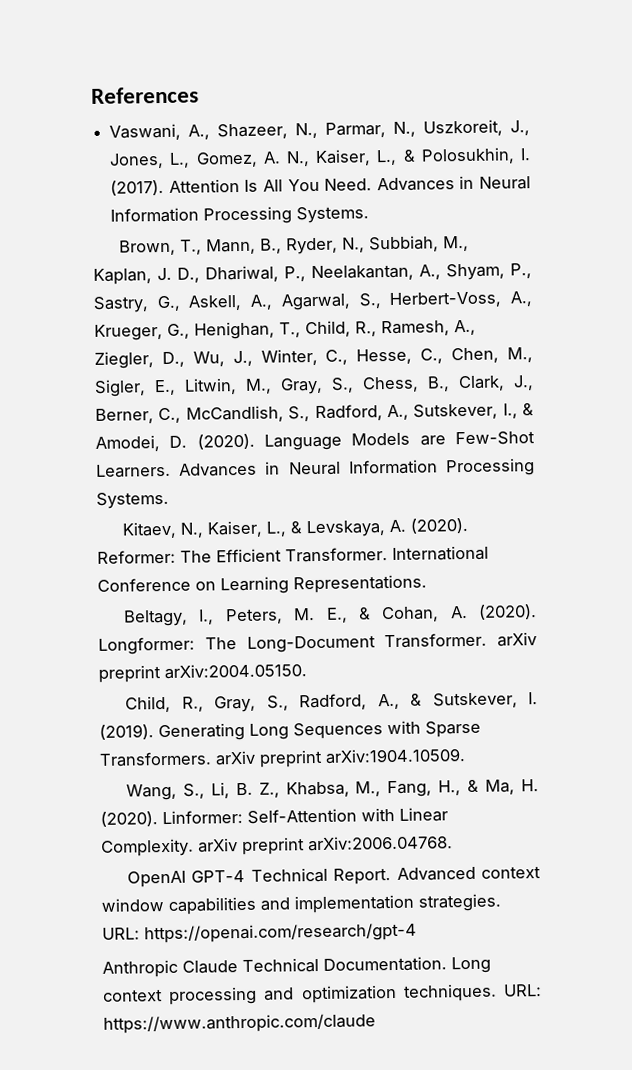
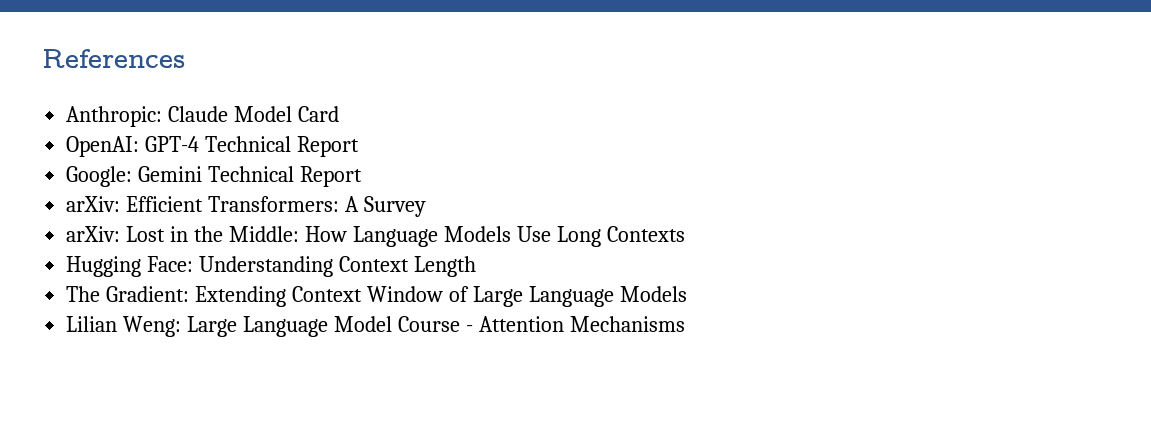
[109,119,530,141] [109,147,532,169] [110,175,531,196] [110,206,370,225] [119,235,470,256] [93,263,532,285] [93,291,532,313] [94,319,476,341] [94,347,533,369] [94,375,534,397] [95,403,534,424] [95,431,535,452] [96,458,535,478] [96,491,169,509] [122,517,469,539] [97,545,489,564] [97,574,427,595] [123,604,537,627] [98,632,537,655] [98,663,307,683] [125,692,538,713] [99,720,481,742] [99,748,466,768] [126,779,540,801] [100,807,448,827] [101,835,453,857] [127,866,541,888] [101,893,501,915] [102,922,417,944] [102,956,491,978] [103,983,542,1005] [103,1013,376,1034] Vaswani, A., Shazeer, N., Parmar, N., Uszkoreit, J., Jones, L., Gomez, A. N., Kaiser, L., & Polosukhin, I. (2017). Attention Is All You Need. Advances in Neural Information Processing Systems. // Brown, T., Mann, B., Ryder, N., Subbiah, M., Kaplan, J. D., Dhariwal, P., Neelakantan, A., Shyam, P., Sastry, G., Askell, A., Agarwal, S., Herbert-Voss, A., Krueger, G., Henighan, T., Child, R., Ramesh, A., Ziegler, D., Wu, J., Winter, C., Hesse, C., Chen, M., Sigler, E., Litwin, M., Gray, S., Chess, B., Clark, J., Berner, C., McCandlish, S., Radford, A., Sutskever, I., & Amodei, D. (2020). Language Models are Few-Shot Learners. Advances in Neural Information Processing Systems. // Kitaev, N., Kaiser, L., & Levskaya, A. (2020). Reformer: The Efficient Transformer. International Conference on Learning Representations. // Beltagy, I., Peters, M. E., & Cohan, A. (2020). Longformer: The Long-Document Transformer. arXiv preprint arXiv:2004.05150. // Child, R., Gray, S., Radford, A., & Sutskever, I. (2019). Generating Long Sequences with Sparse Transformers. arXiv preprint arXiv:1904.10509. // Wang, S., Li, B. Z., Khabsa, M., Fang, H., & Ma, H. (2020). Linformer: Self-Attention with Linear Complexity. arXiv preprint arXiv:2006.04768. // OpenAI GPT-4 Technical Report. Advanced context window capabilities and implementation strategies. URL: https://openai.com/research/gpt-4 // Anthropic Claude Technical Documentation. Long context processing and optimization techniques. URL: https://www.anthropic.com/claude -> [66,106,340,127] [66,136,360,157] [66,166,363,187] [66,196,426,217] [66,226,685,247] [66,256,476,277] [66,286,687,307] [66,316,685,337] Anthropic: Claude Model Card // OpenAI: GPT-4 Technical Report // Google: Gemini Technical Report // arXiv: Efficient Transformers: A Survey // arXiv: Lost in the Middle: How Language Models Use Long Contexts // Hugging Face: Understanding Context Length // The Gradient: Extending Context Window of Large Language Models // Lilian Weng: Large Language Model Course - Attention Mechanisms

